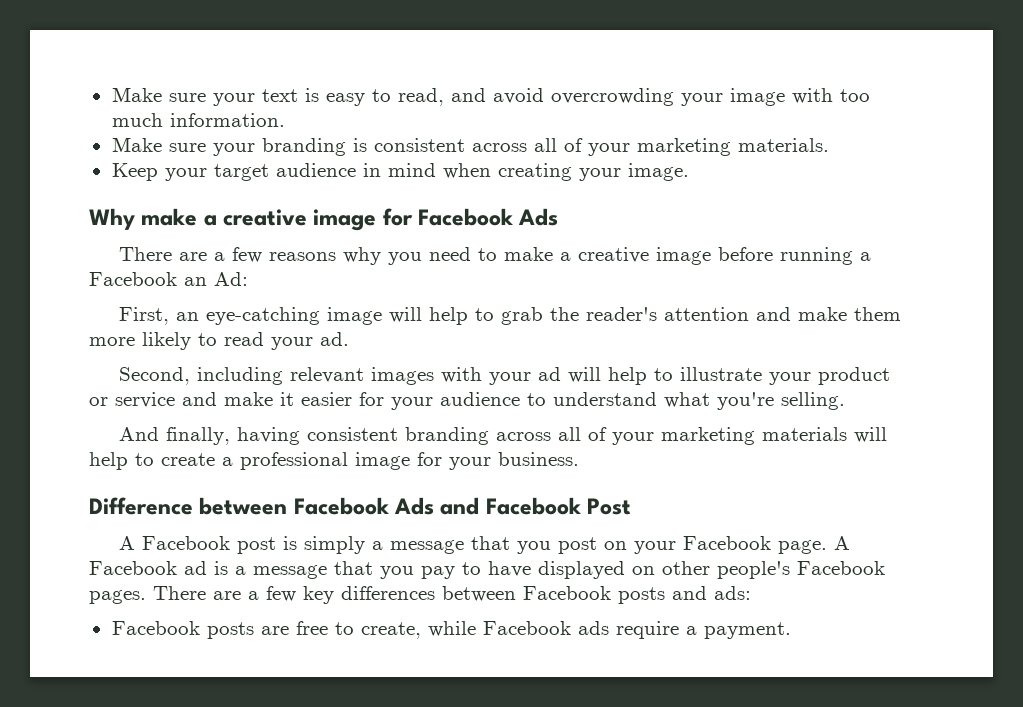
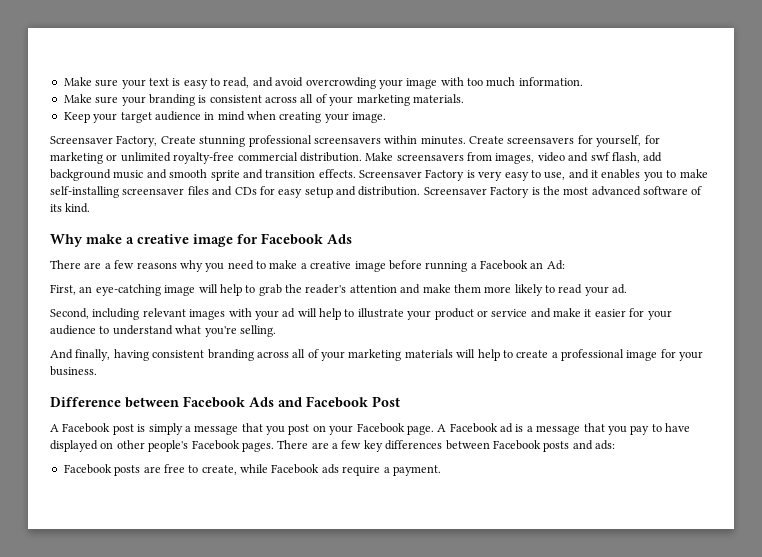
(689, 172) none -> [50,135,660,147] [50,152,663,164] [50,169,708,181] [50,186,703,198] [50,203,91,213] // Screensaver Factory, Create stunning professional screensavers within minutes. Create screensavers for yourself, for marketing or unlimited royalty-free commercial distribution. Make screensavers from images, video and swf flash, add background music and smooth sprite and transition effects. Screensaver Factory is very easy to use, and it enables you to make self-installing screensaver files and CDs for easy setup and distribution. Screensaver Factory is the most advanced software of its kind.

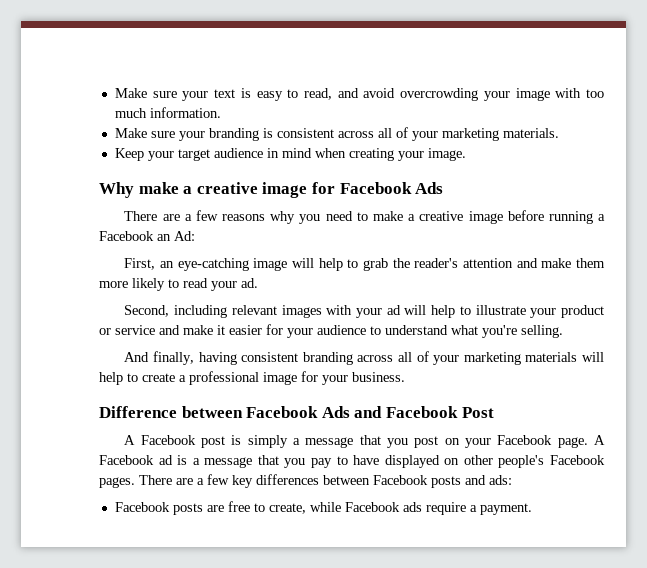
[50,135,660,147] [50,152,663,164] [50,169,708,181] [50,186,703,198] [50,203,91,213] // Screensaver Factory, Create stunning professional screensavers within minutes. Create screensavers for yourself, for marketing or unlimited royalty-free commercial distribution. Make screensavers from images, video and swf flash, add background music and smooth sprite and transition effects. Screensaver Factory is very easy to use, and it enables you to make self-installing screensaver files and CDs for easy setup and distribution. Screensaver Factory is the most advanced software of its kind. -> (466, 154) none

